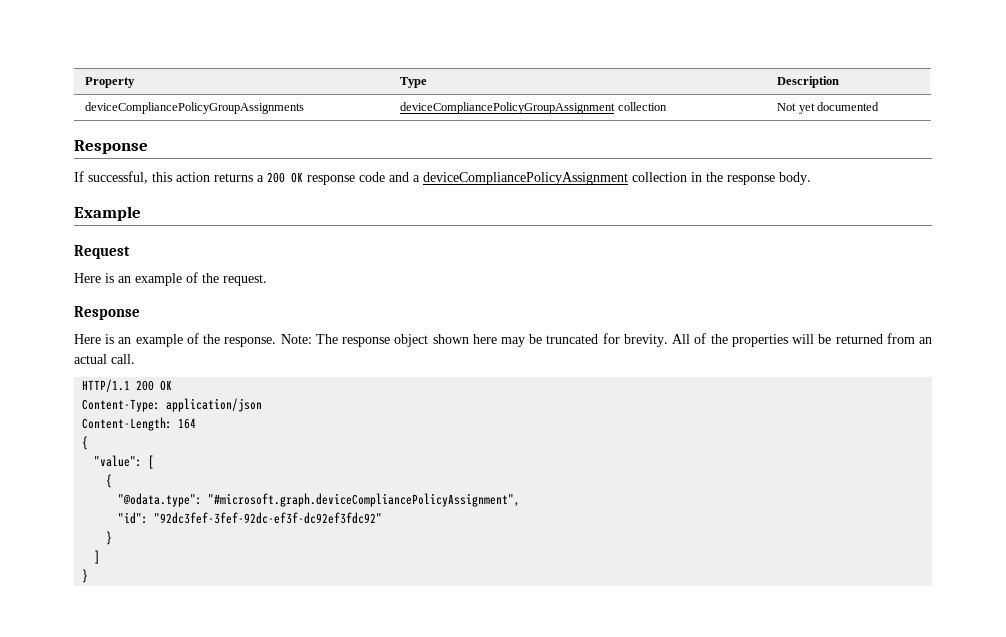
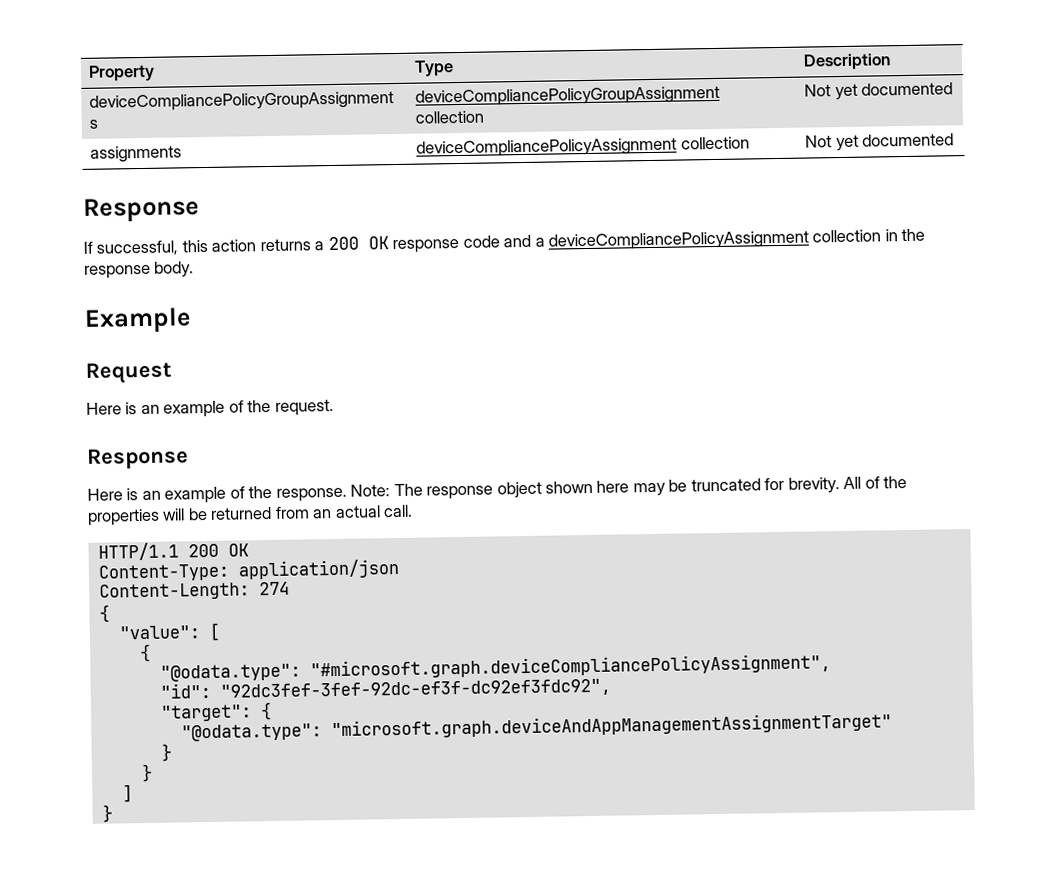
(879, 106) none -> [90,145,183,163] [416,136,750,158] [805,133,955,152] // assignments | deviceCompliancePolicyAssignment collection | Not yet documented
[178,418,197,429] 164 -> [258,581,290,596] 274
[154,512,383,524] "92dc3fef-3fef-92dc-ef3f-dc92ef3fdc92" -> [219,678,611,701] [160,702,272,722] [180,712,892,742] [160,743,172,762] "92dc3fef-3fef-92dc-ef3f-dc92ef3fdc92", // "target": { // "@odata.type": "microsoft.graph.deviceAndAppManagementAssignmentTarget" // }

